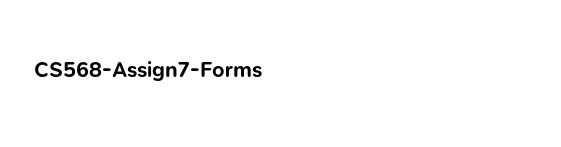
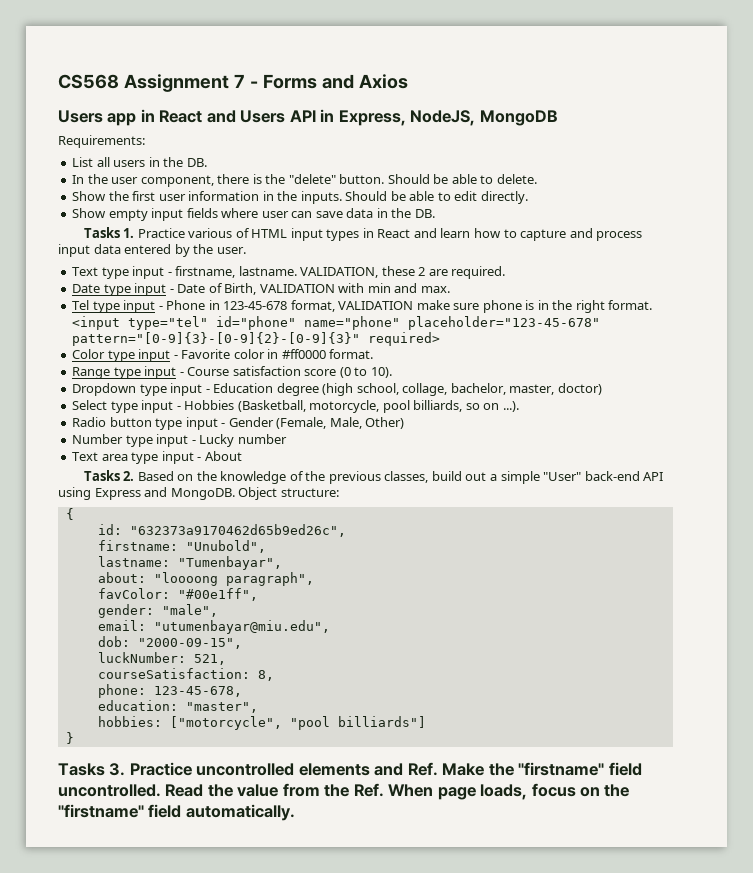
[34,61,262,81] CS568-Assign7-Forms -> [58,74,408,92] [58,109,558,126] [58,135,145,148] [72,157,207,167] [72,174,537,187] [72,191,528,204] [72,208,435,221] [83,227,643,241] [58,244,246,257] [72,266,506,279] [72,283,450,296] [72,300,653,313] [72,316,601,330] [72,332,441,346] [72,349,374,362] [72,366,392,379] [72,383,602,396] [72,400,519,413] [72,417,405,430] [72,434,287,447] [72,451,242,464] [83,470,664,484] [58,487,339,500] [65,508,74,520] [97,524,346,537] [97,540,266,553] [97,556,282,570] [97,572,314,586] [97,588,258,601] [97,604,218,618] [97,620,330,634] [97,636,242,649] [97,652,226,665] [97,668,274,681] [97,684,242,698] [97,700,258,713] [97,716,426,730] [65,732,74,744] [58,762,642,776] [58,783,630,800] [58,804,295,821] CS568 Assignment 7 - Forms and Axios // Users app in React and Users API in Express, NodeJS, MongoDB // Requirements: // List all users in the DB. // In the user component, there is the "delete" button. Should be able to delete. // Show the first user information in the inputs. Should be able to edit directly. // Show empty input fields where user can save data in the DB. // Tasks 1. Practice various of HTML input types in React and learn how to capture and process input data entered by the user. // Text type input - firstname, lastname. VALIDATION, these 2 are required. // Date type input - Date of Birth, VALIDATION with min and max. // Tel type input - Phone in 123-45-678 format, VALIDATION make sure phone is in the right format. <input type="tel" id="phone" name="phone" placeholder="123-45-678" pattern="[0-9]{3}-[0-9]{2}-[0-9]{3}" required> // Color type input - Favorite color in #ff0000 format. // Range type input - Course satisfaction score (0 to 10). // Dropdown type input - Education degree (high school, collage, bachelor, master, doctor) // Select type input - Hobbies (Basketball, motorcycle, pool billiards, so on ...). // Radio button type input - Gender (Female, Male, Other) // Number type input - Lucky number // Text area type input - About // Tasks 2. Based on the knowledge of the previous classes, build out a simple "User" back-end API using Express and MongoDB. Object structure: // { // id: "632373a9170462d65b9ed26c", // firstname: "Unubold", // lastname: "Tumenbayar", // about: "loooong paragraph", // favColor: "#00e1ff", // gender: "male", // email: "utumenbayar@miu.edu", // dob: "2000-09-15", // luckNumber: 521, // courseSatisfaction: 8, // phone: 123-45-678, // education: "master", // hobbies: ["motorcycle", "pool billiards"] // } // Tasks 3. Practice uncontrolled elements and Ref. Make the "firstname" field uncontrolled. Read the value from the Ref. When page loads, focus on the "firstname" field automatically.

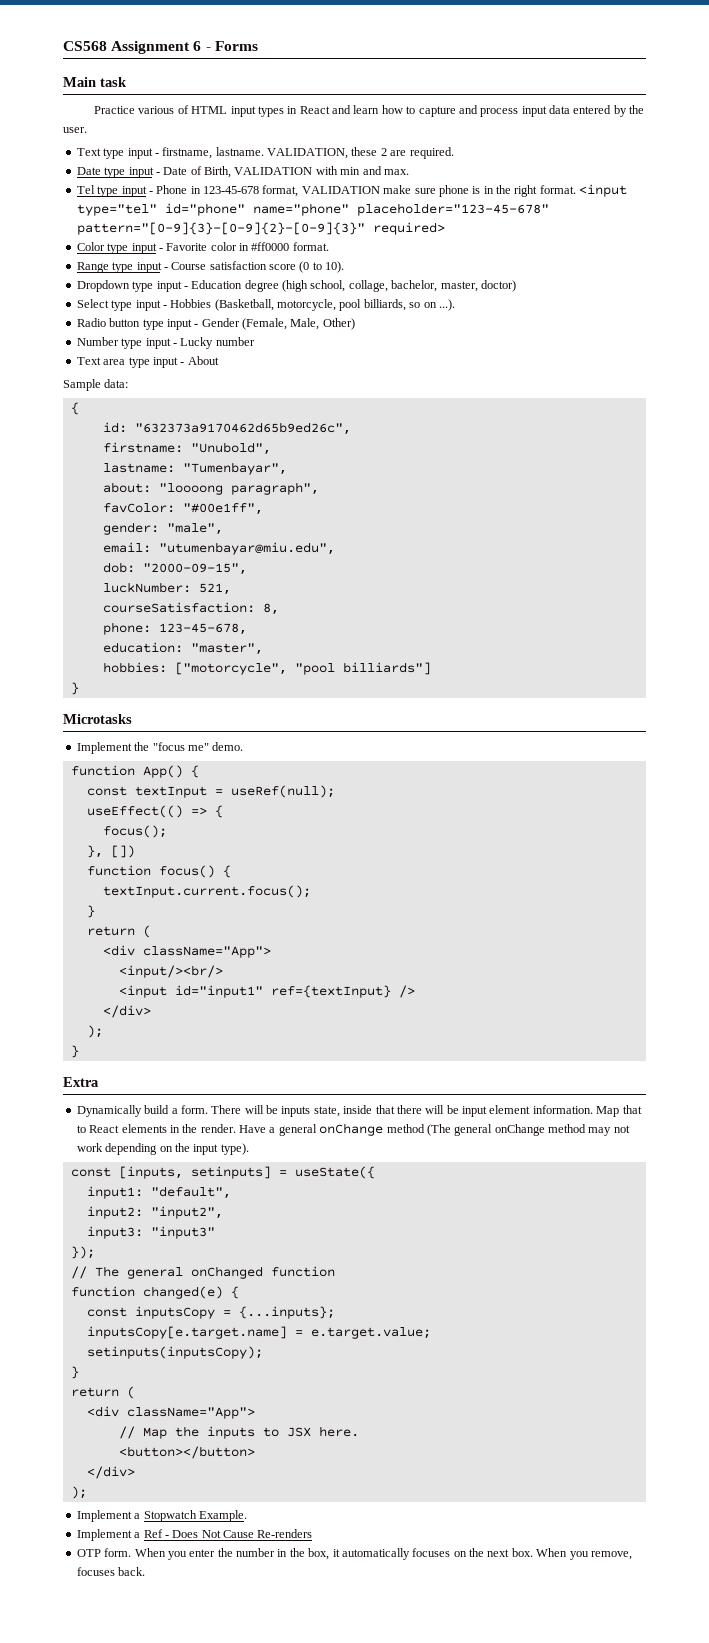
[233,74,245,88] 7 -> [193,41,202,51] 6
[321,74,408,89] [58,109,558,126] [58,135,145,148] [72,157,207,167] [72,174,537,187] [72,191,528,204] [72,208,435,221] [83,227,135,238] and Axios // Users app in React and Users API in Express, NodeJS, MongoDB // Requirements: // List all users in the DB. // In the user component, there is the "delete" button. Should be able to delete. // Show the first user information in the inputs. Should be able to edit directly. // Show empty input fields where user can save data in the DB. // Tasks 1. -> [63,77,127,87] // Main task //
[83,470,664,484] [58,487,339,500] Tasks 2. Based on the knowledge of the previous classes, build out a simple "User" back-end API using Express and MongoDB. Object structure: -> [63,379,129,391] Sample data:
[58,762,642,776] [58,783,630,800] [58,804,295,821] Tasks 3. Practice uncontrolled elements and Ref. Make the "firstname" field uncontrolled. Read the value from the Ref. When page loads, focus on the "firstname" field automatically. -> [63,714,132,724] [76,742,244,754] [70,765,199,778] [86,785,335,798] [86,805,223,818] [102,825,167,838] [86,845,135,858] [86,865,231,878] [102,885,311,898] [86,905,95,918] [86,925,151,938] [102,945,271,958] [118,965,223,978] [118,985,415,998] [102,1005,151,1018] [86,1025,103,1038] [70,1045,79,1058] [63,1077,99,1087] [76,1105,642,1117] [76,1123,630,1136] [76,1143,249,1155] [70,1166,375,1179] [86,1186,231,1199] [86,1206,223,1219] [86,1226,215,1239] [70,1246,95,1259] [70,1266,335,1279] [70,1286,239,1299] [86,1306,335,1319] [86,1326,431,1339] [86,1346,263,1359] [70,1366,79,1379] [70,1386,135,1399] [86,1406,255,1419] [118,1426,359,1439] [118,1446,255,1459] [86,1466,135,1479] [70,1486,87,1499] [76,1510,247,1522] [76,1529,313,1541] [76,1548,632,1560] [76,1567,146,1576] Microtasks // Implement the "focus me" demo. // function App() { // const textInput = useRef(null); // useEffect(() => { // focus(); // }, []) // function focus() { // textInput.current.focus(); // } // return ( // <div className="App"> // <input/><br/> // <input id="input1" ref={textInput} /> // </div> // ); // } // Extra // Dynamically build a form. There will be inputs state, inside that there will be input element information. Map that to React elements in the render. Have a general onChange method (The general onChange method may not work depending on the input type). // const [inputs, setinputs] = useState({ // input1: "default", // input2: "input2", // input3: "input3" // }); // // The general onChanged function // function changed(e) { // const inputsCopy = {...inputs}; // inputsCopy[e.target.name] = e.target.value; // setinputs(inputsCopy); // } // return ( // <div className="App"> // // Map the inputs to JSX here. // <button></button> // </div> // ); // Implement a Stopwatch Example. // Implement a Ref - Does Not Cause Re-renders // OTP form. When you enter the number in the box, it automatically focuses on the next box. When you remove, focuses back.

